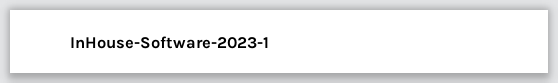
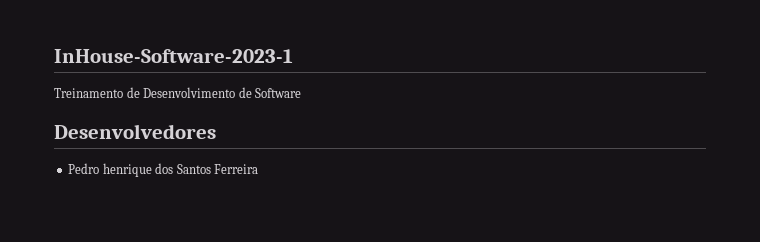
(269, 42) none -> [54,87,302,98] [54,124,216,139] [68,163,259,177] // Treinamento de Desenvolvimento de Software // Desenvolvedores // Pedro henrique dos Santos Ferreira

